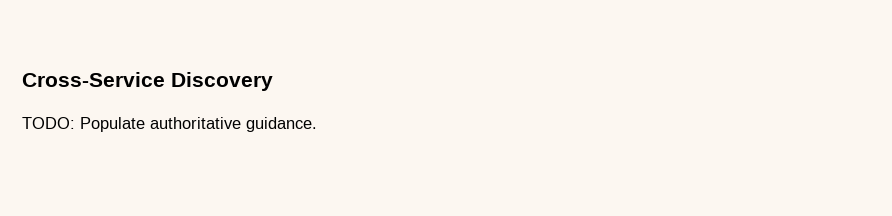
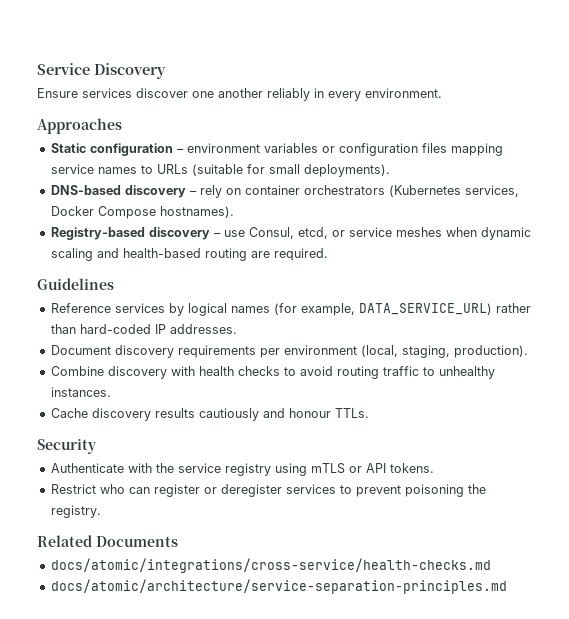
[22,72,165,87] Cross-Service -> [37,63,90,75] Service
[22,117,317,132] TODO: Populate authoritative guidance. -> [37,88,442,101] [37,118,122,134] [50,143,503,156] [50,164,390,177] [50,185,519,198] [50,206,234,219] [50,227,531,240] [50,248,328,261] [37,278,114,290] [50,303,531,316] [50,324,237,334] [50,345,528,358] [50,366,495,379] [50,387,111,397] [50,408,369,421] [37,438,97,454] [50,463,434,476] [50,484,486,497] [50,505,101,518] [37,535,178,547] [50,558,491,573] [50,579,507,594] Ensure services discover one another reliably in every environment. // Approaches // Static configuration – environment variables or configuration files mapping service names to URLs (suitable for small deployments). // DNS-based discovery – rely on container orchestrators (Kubernetes services, Docker Compose hostnames). // Registry-based discovery – use Consul, etcd, or service meshes when dynamic scaling and health-based routing are required. // Guidelines // Reference services by logical names (for example, DATA_SERVICE_URL) rather than hard-coded IP addresses. // Document discovery requirements per environment (local, staging, production). // Combine discovery with health checks to avoid routing traffic to unhealthy instances. // Cache discovery results cautiously and honour TTLs. // Security // Authenticate with the service registry using mTLS or API tokens. // Restrict who can register or deregister services to prevent poisoning the registry. // Related Documents // docs/atomic/integrations/cross-service/health-checks.md // docs/atomic/architecture/service-separation-principles.md

